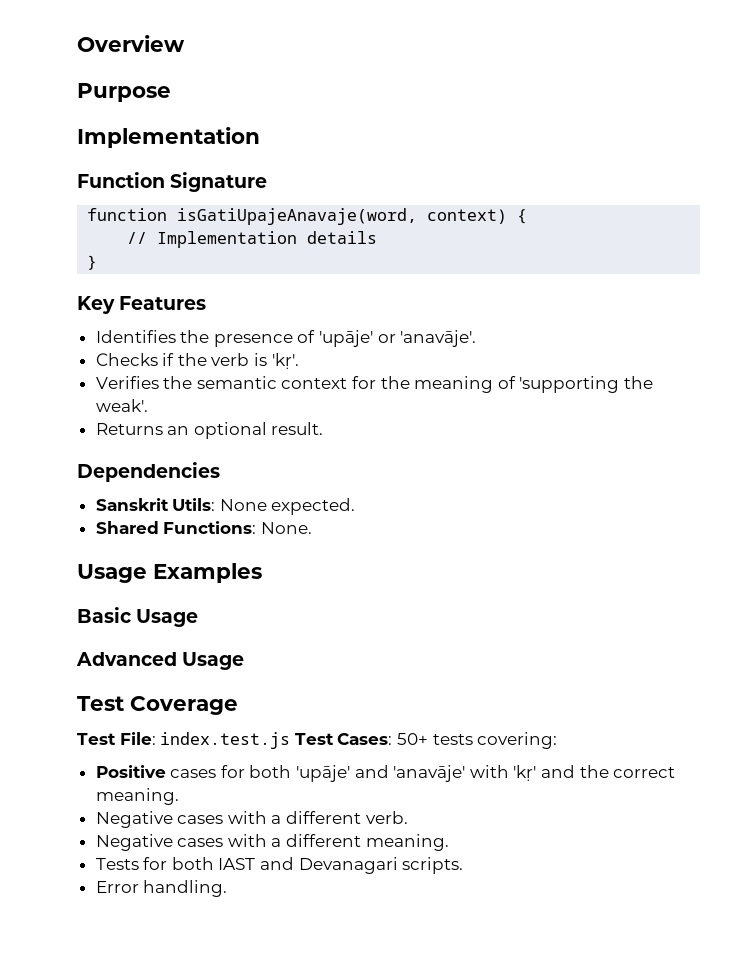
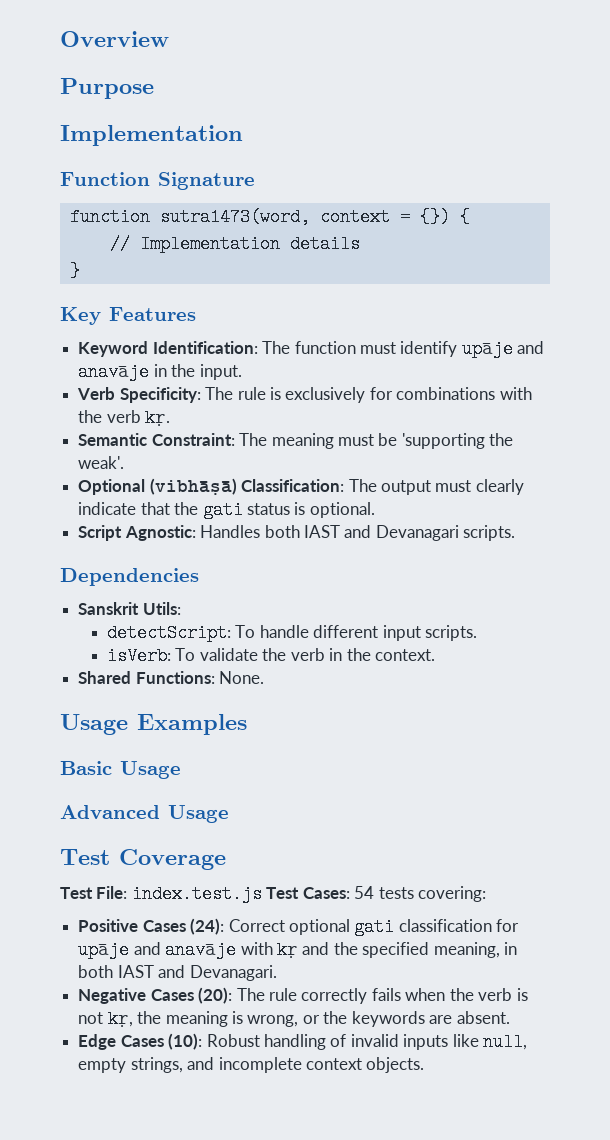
[177,208,508,225] isGatiUpajeAnavaje(word, context) -> [159,208,450,226] sutra1473(word, context = {})
[95,330,477,347] [95,353,299,369] [95,376,654,393] [95,399,148,412] [95,422,324,439] [77,462,220,482] [95,498,356,515] Identifies the presence of 'upāje' or 'anavāje'. // Checks if the verb is 'kṛ'. // Verifies the semantic context for the meaning of 'supporting the weak'. // Returns an optional result. // Dependencies // Sanskrit Utils: None expected. -> [78,340,545,358] [78,363,242,381] [77,387,532,403] [78,409,171,427] [78,433,514,449] [78,456,125,469] [78,478,524,495] [78,501,375,519] [78,525,516,541] [60,568,199,586] [78,602,181,615] [106,624,478,642] [106,647,436,665] Keyword Identification: The function must identify upāje and anavāje in the input. // Verb Specificity: The rule is exclusively for combinations with the verb kṛ. // Semantic Constraint: The meaning must be 'supporting the weak'. // Optional (vibhāṣā) Classification: The output must clearly indicate that the gati status is optional. // Script Agnostic: Handles both IAST and Devanagari scripts. // Dependencies // Sanskrit Utils: // detectScript: To handle different input scripts. // isVerb: To validate the verb in the context.
[396,733,428,745] 50+ -> [354,886,375,899] 54
[170,765,676,782] [95,788,179,805] [95,811,408,828] [95,834,449,851] [95,857,464,874] [95,880,228,897] cases for both 'upāje' and 'anavāje' with 'kṛ' and the correct meaning. // Negative cases with a different verb. // Negative cases with a different meaning. // Tests for both IAST and Devanagari scripts. // Error handling. -> [142,918,520,936] [78,941,518,959] [78,965,277,981] [78,987,528,1004] [78,1010,510,1028] [78,1033,528,1051] [78,1057,425,1073] Cases (24): Correct optional gati classification for upāje and anavāje with kṛ and the specified meaning, in both IAST and Devanagari. // Negative Cases (20): The rule correctly fails when the verb is not kṛ, the meaning is wrong, or the keywords are absent. // Edge Cases (10): Robust handling of invalid inputs like null, empty strings, and incomplete context objects.

